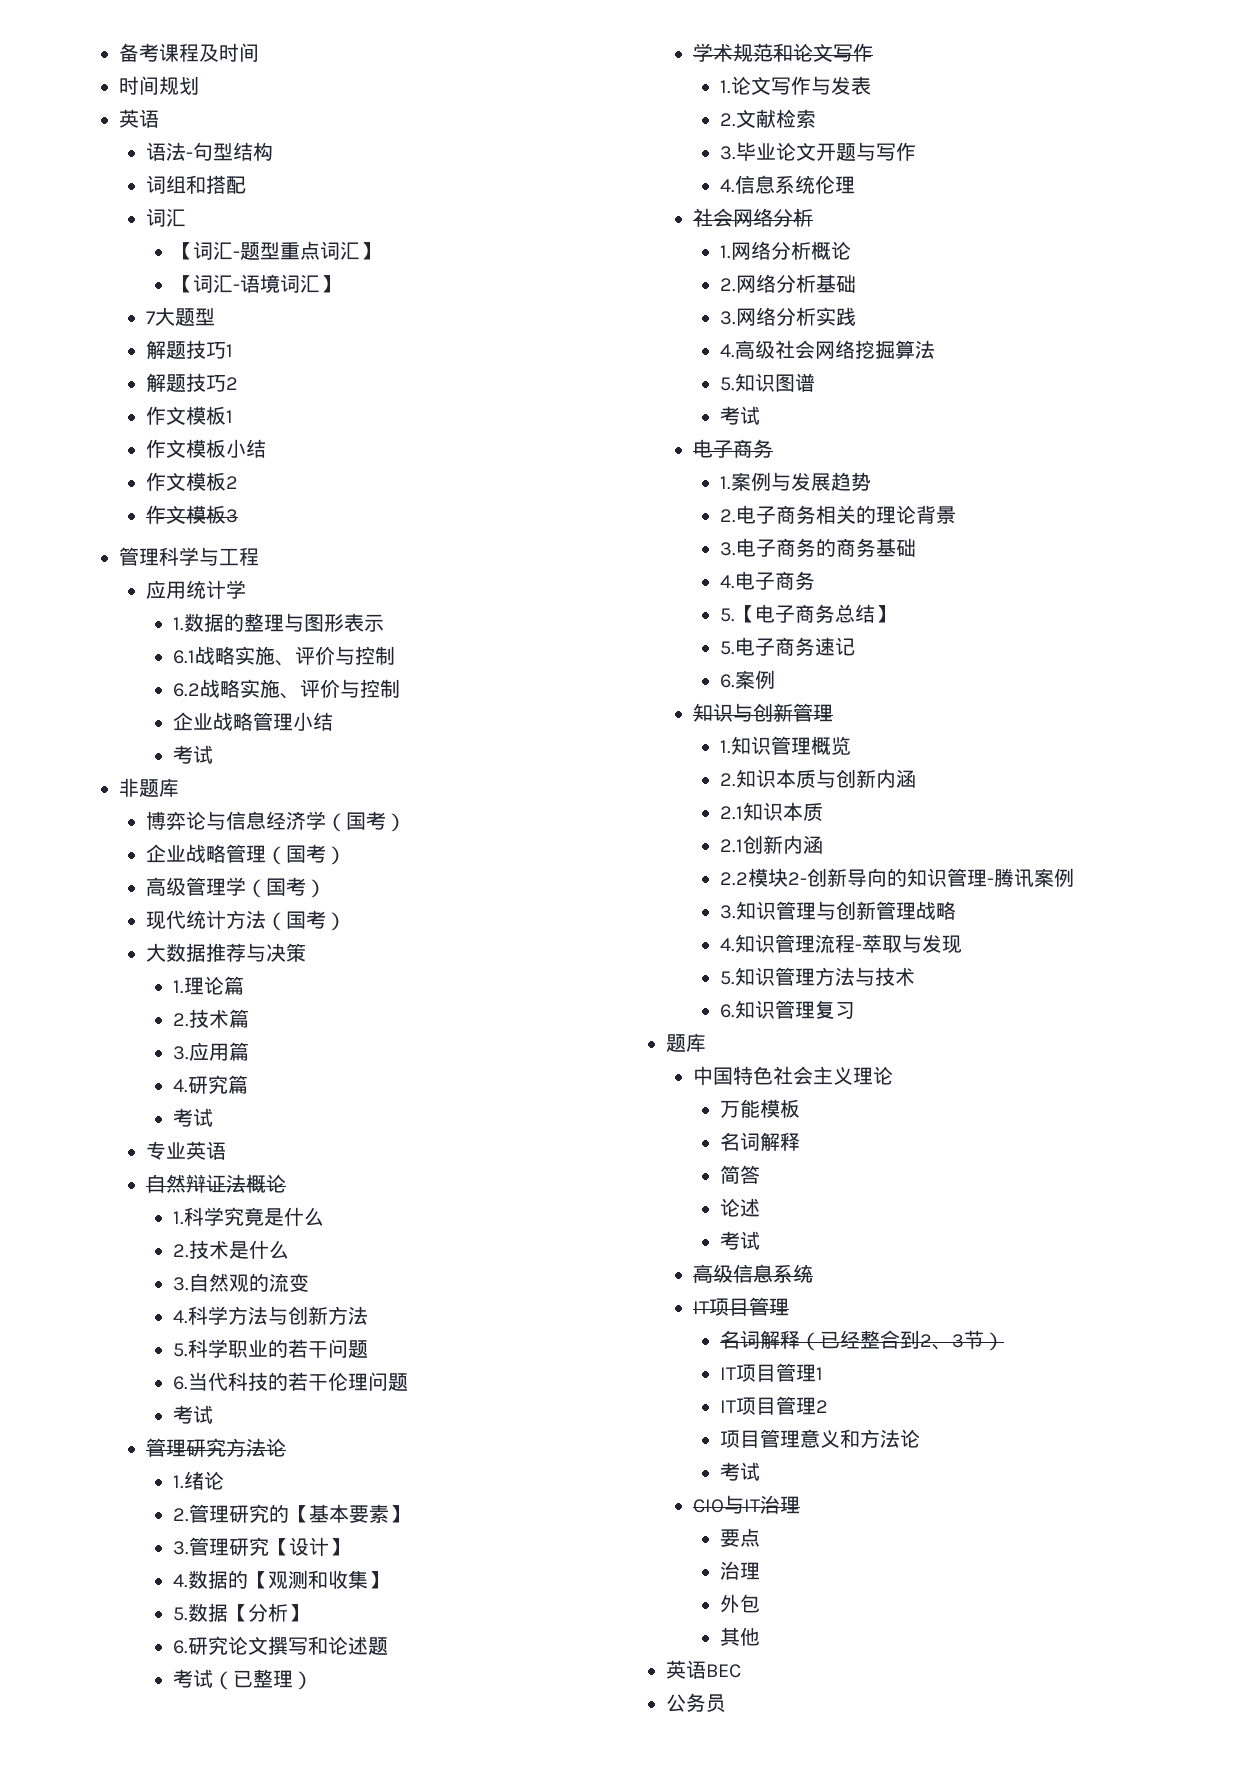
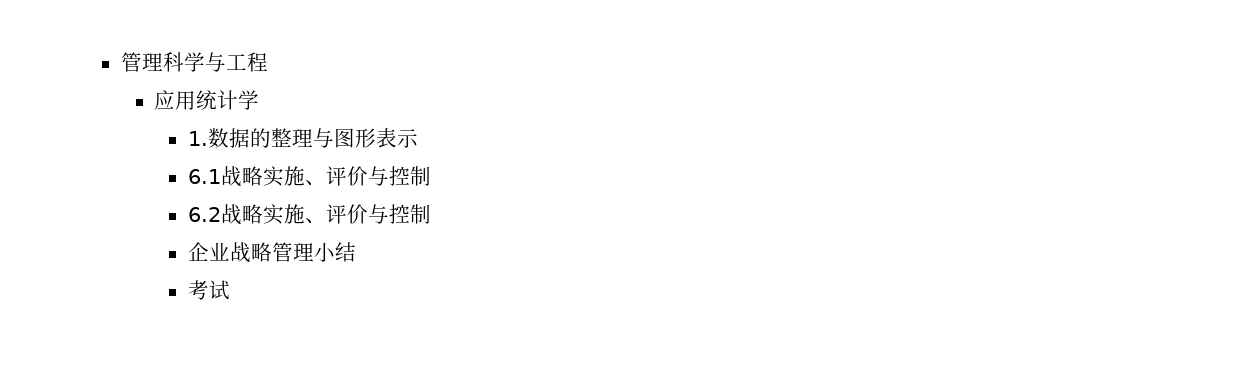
[119,43,259,62] [119,76,199,95] [119,109,159,128] [145,142,273,161] [145,175,246,194] [145,208,186,227] [172,241,380,260] [172,274,340,293] [145,307,215,326] [145,340,233,359] [145,373,238,392] [145,406,233,425] [145,439,266,458] [145,472,238,491] [145,505,238,524] 备考课程及时间 // 时间规划 // 英语 // 语法-句型结构 // 词组和搭配 // 词汇 // 【词汇-题型重点词汇】 // 【词汇-语境词汇】 // 7大题型 // 解题技巧1 // 解题技巧2 // 作文模板1 // 作文模板小结 // 作文模板2 // 作文模板3 // -> (120, 62) none
[119,778,179,797] [145,811,406,832] [145,844,346,865] [145,877,326,898] [145,910,346,931] [145,943,306,962] [172,976,244,995] [172,1009,249,1028] [172,1042,249,1061] [172,1075,248,1094] [172,1108,213,1127] [145,1141,226,1160] [145,1174,286,1193] [172,1207,324,1226] [172,1240,289,1259] [172,1273,309,1292] [172,1306,368,1325] [172,1339,368,1358] [172,1372,408,1391] [172,1405,213,1424] [145,1438,286,1457] [172,1471,224,1490] [172,1504,409,1523] [172,1537,349,1556] [172,1570,388,1589] [172,1603,308,1622] [172,1636,388,1655] [172,1669,313,1690] [692,43,873,62] [719,76,871,95] [719,109,816,128] [719,142,916,161] [719,175,855,194] [692,208,813,227] [719,241,851,260] [719,274,856,293] [719,307,856,326] [719,340,935,359] [719,373,815,392] [719,406,760,425] [692,439,773,458] [719,472,871,491] [719,505,956,524] [719,538,916,557] [719,571,815,590] [719,604,895,623] [719,637,855,656] [719,670,775,689] [692,703,833,722] [719,736,851,755] [719,769,916,788] [719,802,823,821] [719,835,823,854] [719,868,1074,887] [719,901,956,920] [719,934,962,954] [719,967,915,986] [719,1000,855,1019] [666,1033,706,1052] [692,1066,893,1085] [719,1099,800,1118] [719,1132,800,1151] [719,1165,760,1184] [719,1198,760,1217] [719,1231,760,1250] [692,1264,813,1283] [692,1297,789,1316] [719,1330,1004,1351] [719,1363,823,1382] [719,1396,828,1415] [719,1429,920,1448] [719,1462,760,1481] [692,1495,800,1514] [719,1528,760,1547] [719,1561,760,1580] [719,1594,760,1613] [719,1627,760,1646] [666,1660,741,1679] [666,1693,726,1713] // 非题库 // 博弈论与信息经济学（国考） // 企业战略管理（国考） // 高级管理学（国考） // 现代统计方法（国考） // 大数据推荐与决策 // 1.理论篇 // 2.技术篇 // 3.应用篇 // 4.研究篇 // 考试 // 专业英语 // 自然辩证法概论 // 1.科学究竟是什么 // 2.技术是什么 // 3.自然观的流变 // 4.科学方法与创新方法 // 5.科学职业的若干问题 // 6.当代科技的若干伦理问题 // 考试 // 管理研究方法论 // 1.绪论 // 2.管理研究的【基本要素】 // 3.管理研究【设计】 // 4.数据的【观测和收集】 // 5.数据【分析】 // 6.研究论文撰写和论述题 // 考试（已整理） // 学术规范和论文写作 // 1.论文写作与发表 // 2.文献检索 // 3.毕业论文开题与写作 // 4.信息系统伦理 // 社会网络分析 // 1.网络分析概论 // 2.网络分析基础 // 3.网络分析实践 // 4.高级社会网络挖掘算法 // 5.知识图谱 // 考试 // 电子商务 // 1.案例与发展趋势 // 2.电子商务相关的理论背景 // 3.电子商务的商务基础 // 4.电子商务 // 5.【电子商务总结】 // 5.电子商务速记 // 6.案例 // 知识与创新管理 // 1.知识管理概览 // 2.知识本质与创新内涵 // 2.1知识本质 // 2.1创新内涵 // 2.2模块2-创新导向的知识管理-腾讯案例 // 3.知识管理与创新管理战略 // 4.知识管理流程-萃取与发现 // 5.知识管理方法与技术 // 6.知识管理复习 // 题库 // 中国特色社会主义理论 // 万能模板 // 名词解释 // 简答 // 论述 // 考试 // 高级信息系统 // IT项目管理 // 名词解释（已经整合到2、3节） // IT项目管理1 // IT项目管理2 // 项目管理意义和方法论 // 考试 // CIO与IT治理 // 要点 // 治理 // 外包 // 其他 // 英语BEC // 公务员 -> (230, 290) none

